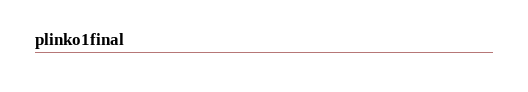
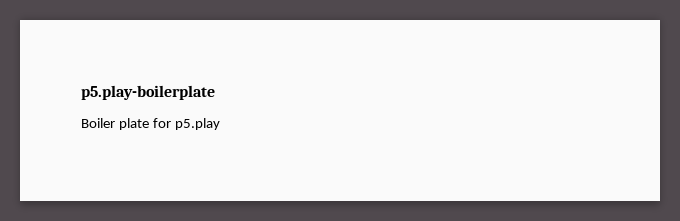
[35,33,124,49] plinko1final -> [81,85,215,100] [81,118,220,130] p5.play-boilerplate // Boiler plate for p5.play

